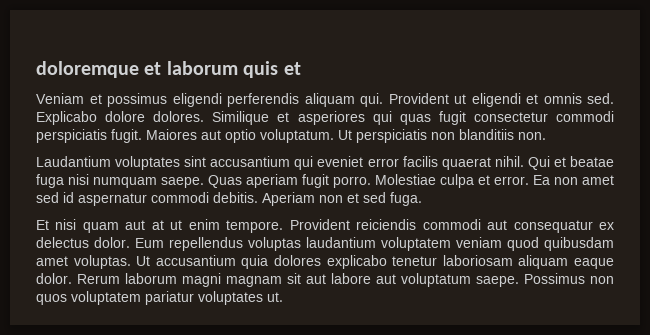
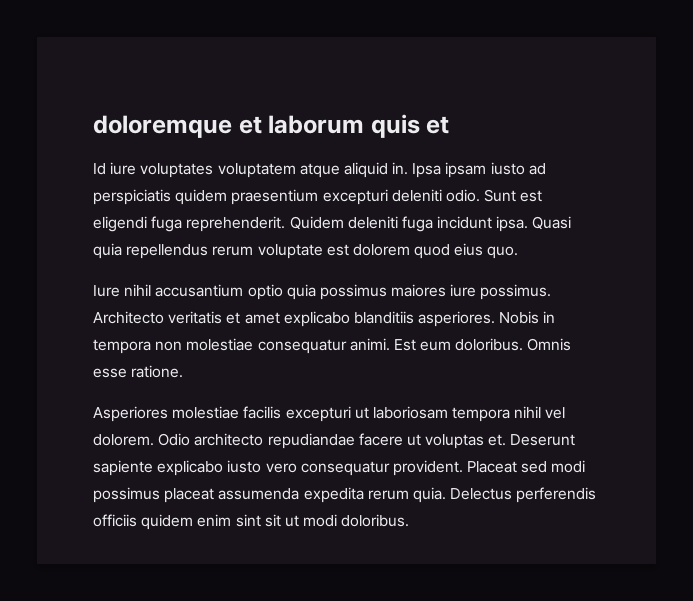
[36,93,614,107] [36,111,615,125] [36,129,546,143] [36,156,614,170] [36,174,614,188] [36,192,422,206] [36,219,614,233] [36,237,614,251] [36,255,615,269] [36,273,614,287] [36,291,283,305] Veniam et possimus eligendi perferendis aliquam qui. Provident ut eligendi et omnis sed. Explicabo dolore dolores. Similique et asperiores qui quas fugit consectetur commodi perspiciatis fugit. Maiores aut optio voluptatum. Ut perspiciatis non blanditiis non. // Laudantium voluptates sint accusantium qui eveniet error facilis quaerat nihil. Qui et beatae fuga nisi numquam saepe. Quas aperiam fugit porro. Molestiae culpa et error. Ea non amet sed id aspernatur commodi debitis. Aperiam non et sed fuga. // Et nisi quam aut at ut enim tempore. Provident reiciendis commodi aut consequatur ex delectus dolor. Eum repellendus voluptas laudantium voluptatem veniam quod quibusdam amet voluptas. Ut accusantium quia dolores explicabo tenetur laboriosam aliquam eaque dolor. Rerum laborum magni magnam sit aut labore aut voluptatum saepe. Possimus non quos voluptatem pariatur voluptates ut. -> [93,162,546,178] [93,189,543,205] [93,216,572,232] [93,243,519,259] [93,284,552,300] [93,311,556,327] [93,338,572,354] [93,365,184,378] [93,406,566,422] [93,433,576,449] [93,460,586,476] [93,487,597,503] [93,514,410,530] Id iure voluptates voluptatem atque aliquid in. Ipsa ipsam iusto ad perspiciatis quidem praesentium excepturi deleniti odio. Sunt est eligendi fuga reprehenderit. Quidem deleniti fuga incidunt ipsa. Quasi quia repellendus rerum voluptate est dolorem quod eius quo. // Iure nihil accusantium optio quia possimus maiores iure possimus. Architecto veritatis et amet explicabo blanditiis asperiores. Nobis in tempora non molestiae consequatur animi. Est eum doloribus. Omnis esse ratione. // Asperiores molestiae facilis excepturi ut laboriosam tempora nihil vel dolorem. Odio architecto repudiandae facere ut voluptas et. Deserunt sapiente explicabo iusto vero consequatur provident. Placeat sed modi possimus placeat assumenda expedita rerum quia. Delectus perferendis officiis quidem enim sint sit ut modi doloribus.

